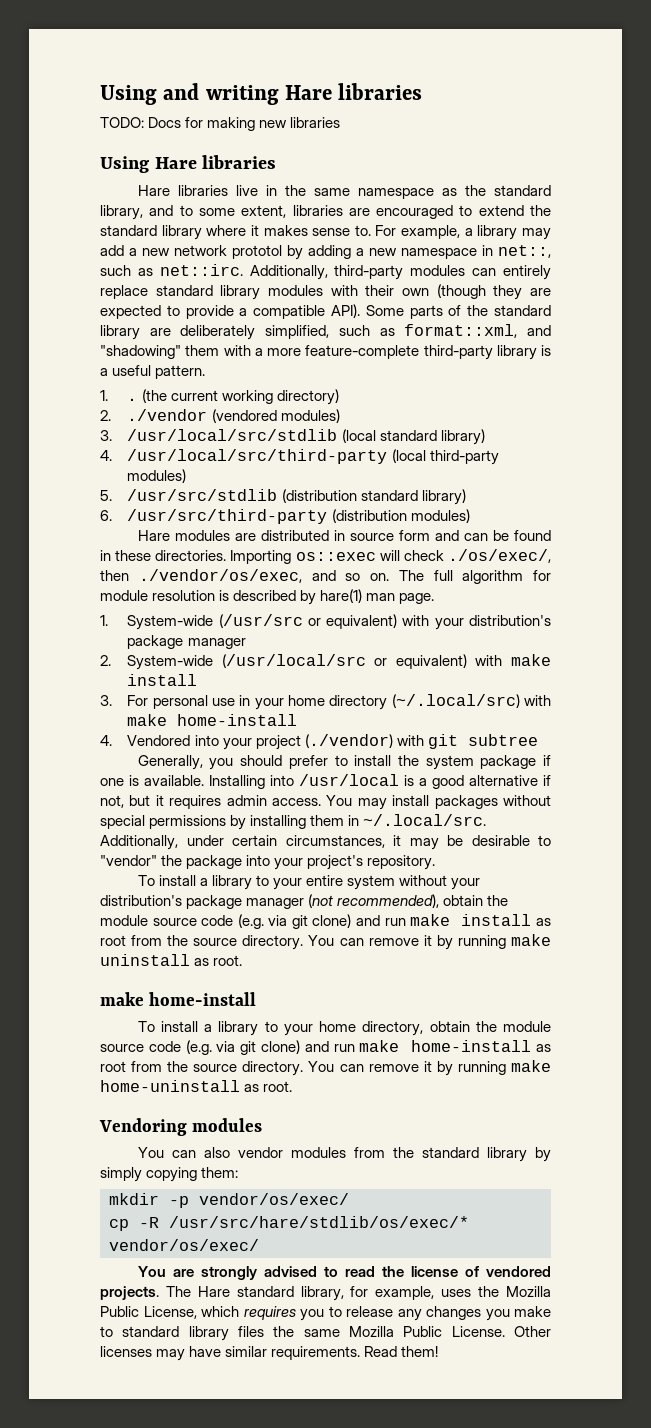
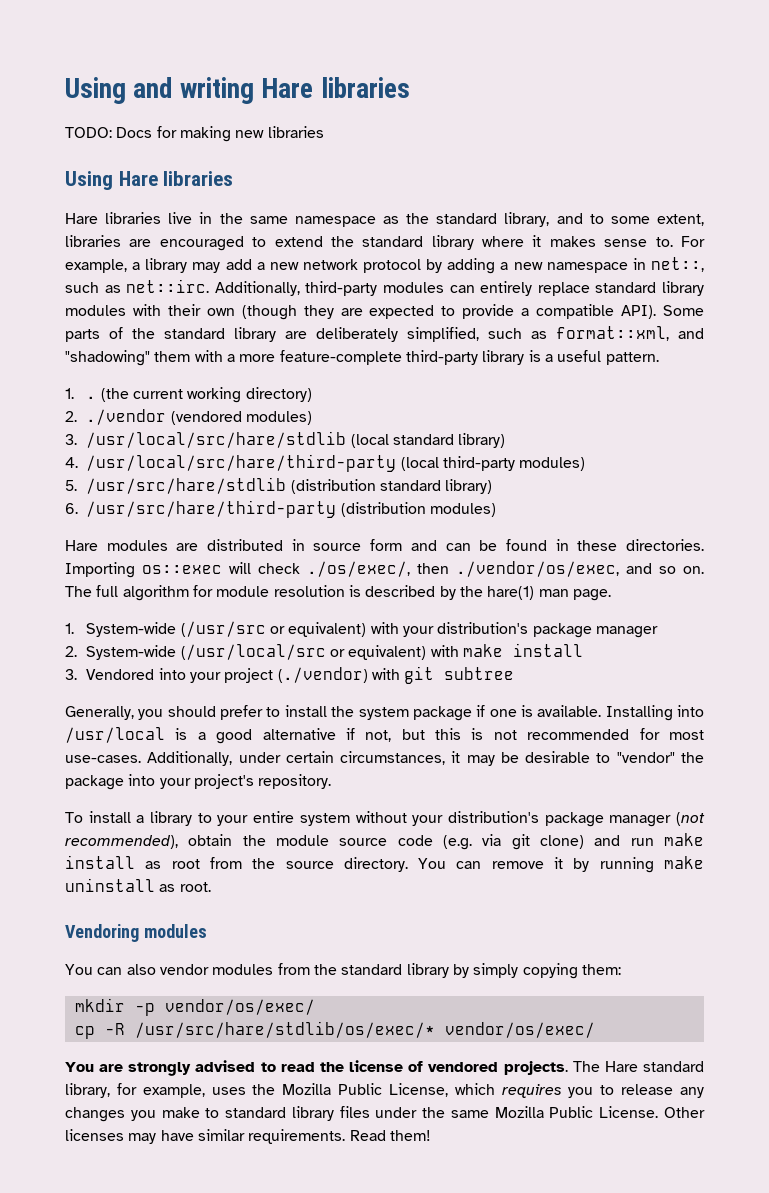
[232,245,282,259] prototol -> [363,259,422,273] protocol
[127,429,338,441] /usr/local/src/stdlib -> [86,431,347,448] /usr/local/src/hare/stdlib
[127,449,388,464] /usr/local/src/third-party -> [86,454,397,472] /usr/local/src/hare/third-party
[127,489,278,501] /usr/src/stdlib -> [86,477,287,494] /usr/src/hare/stdlib
[127,509,328,524] /usr/src/third-party -> [86,500,337,518] /usr/src/hare/third-party
(317, 597) none -> [459,586,483,597] the
[127,694,551,710] [127,714,298,726] [100,735,112,746] For personal use in your home directory (~/.local/src) with make home-install // 4. -> (77, 674) none
[155,795,551,810] [100,814,487,830] it requires admin access. You may install packages without special permissions by installing them in ~/.local/src. -> [435,728,704,740] [65,755,141,763] this is not recommended for most use-cases.
[100,992,257,1006] [137,1021,551,1036] [100,1040,551,1055] [100,1060,551,1076] [100,1080,293,1092] // make home-install // To install a library to your home directory, obtain the module source code (e.g. via git clone) and run make home-install as root from the source directory. You can remove it by running make home-uninstall as root. -> (211, 887) none
(264, 1331) none -> [375,1107,418,1118] under

